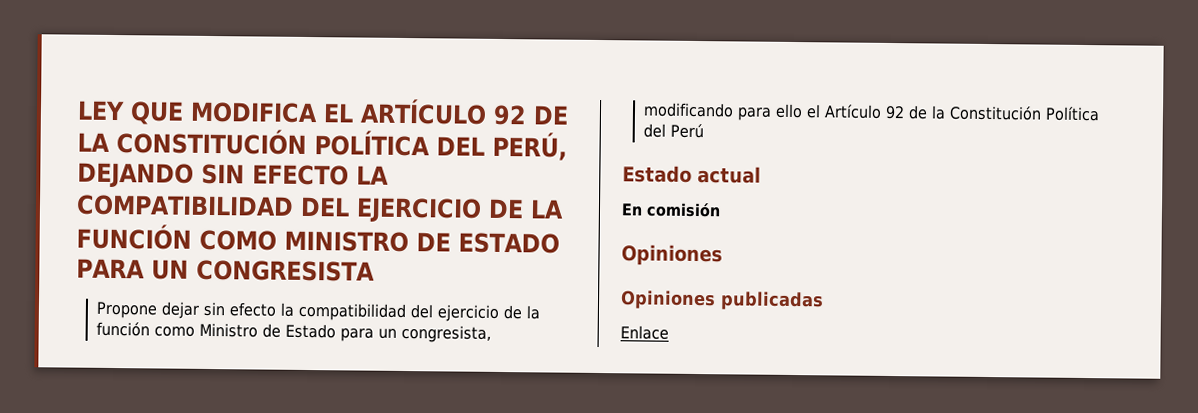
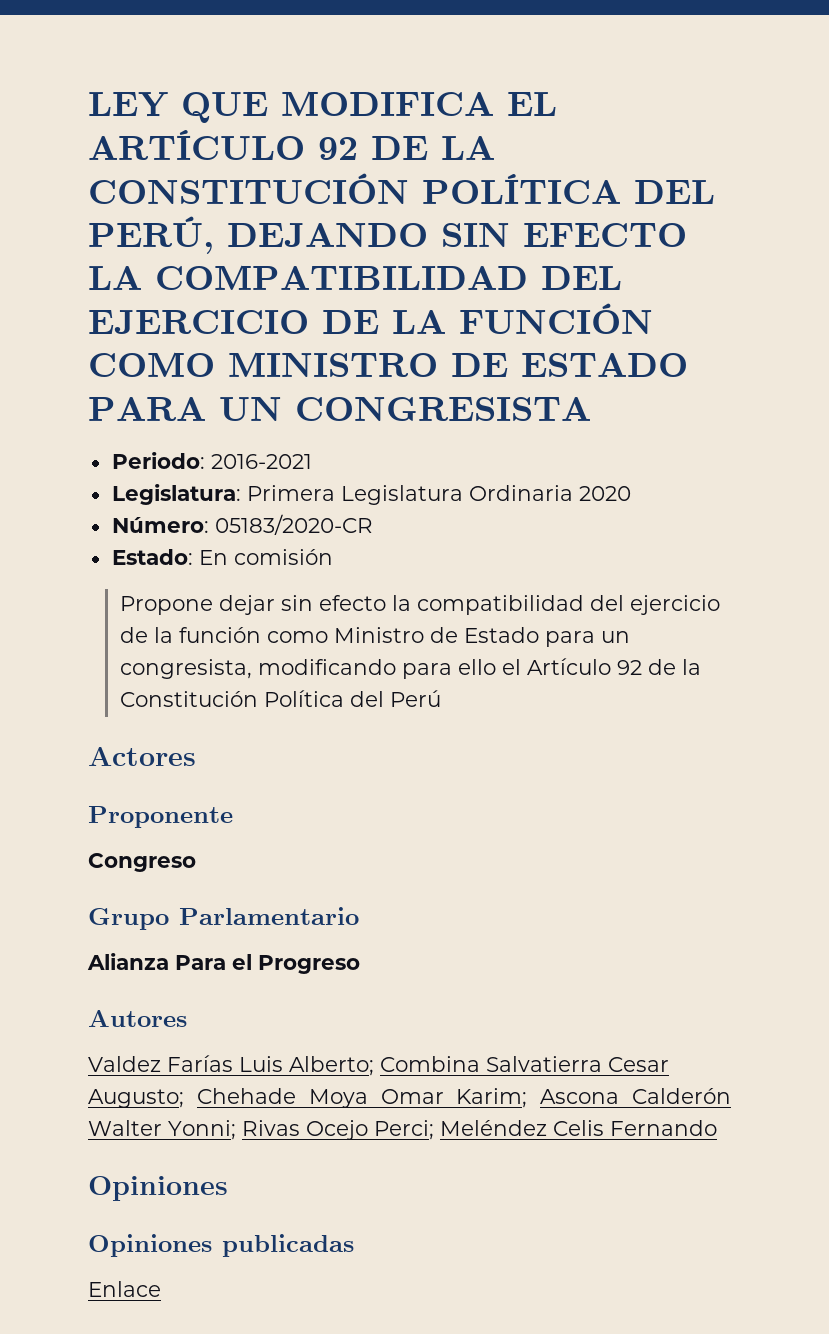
(375, 270) none -> [111,452,312,469] [111,484,631,505] [111,514,373,535] [111,549,333,565] // Periodo: 2016-2021 // Legislatura: Primera Legislatura Ordinaria 2020 // Número: 05183/2020-CR // Estado: En comisión
[622,165,761,184] [621,202,721,218] Estado actual // En comisión -> [88,747,196,766] [88,806,233,828] [88,853,196,872] [88,907,359,930] [87,953,360,974] [88,1010,187,1027] [88,1055,669,1076] [88,1088,731,1108] [88,1120,717,1140] Actores // Proponente // Congreso // Grupo Parlamentario // Alianza Para el Progreso // Autores // Valdez Farías Luis Alberto; Combina Salvatierra Cesar Augusto; Chehade Moya Omar Karim; Ascona Calderón Walter Yonni; Rivas Ocejo Perci; Meléndez Celis Fernando

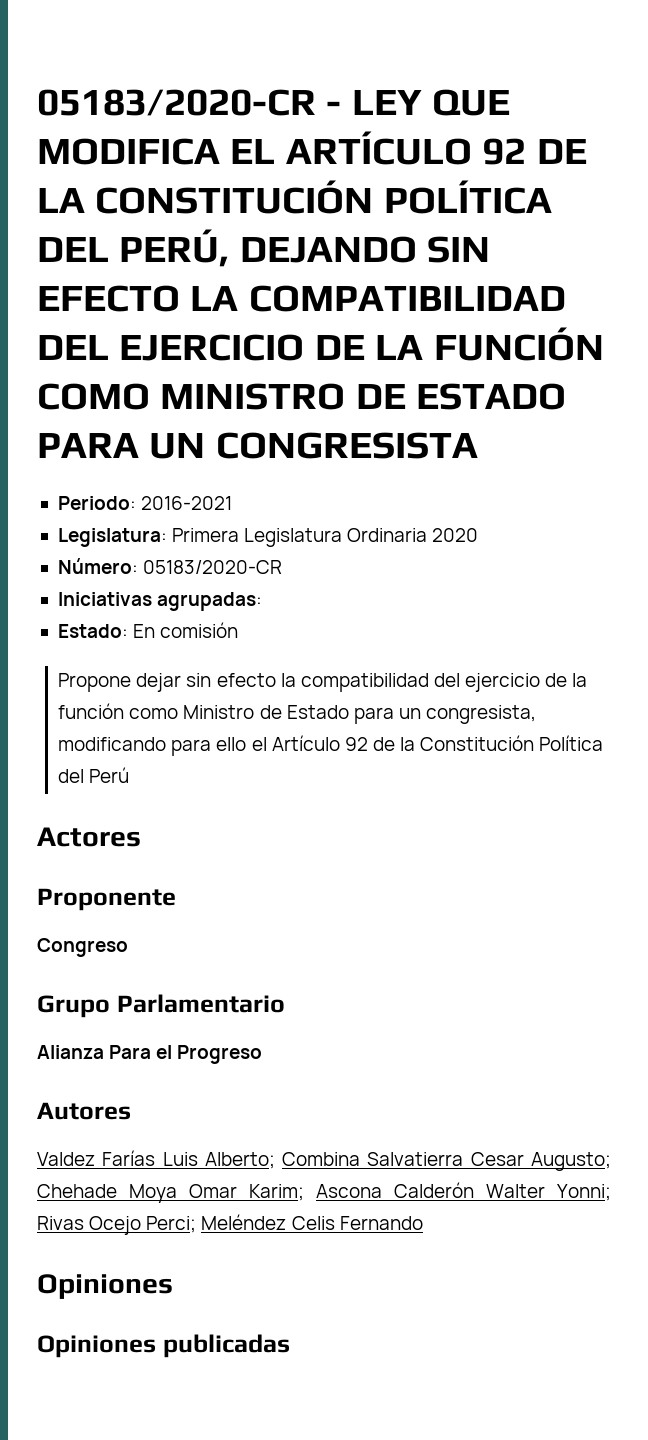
(88, 104) none -> [37,89,342,116] 05183/2020-CR -
(373, 524) none -> [57,592,263,611] // Iniciativas agrupadas:
[88,1281,161,1297] // Enlace -> (290, 1346) none

